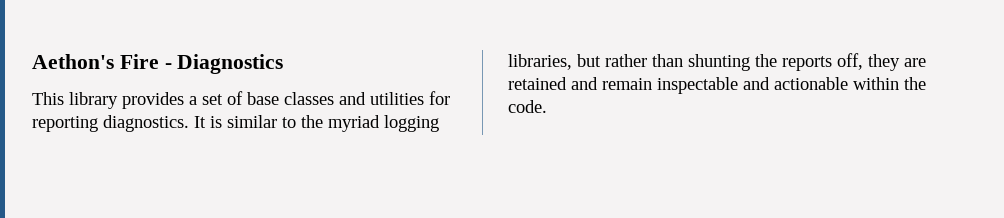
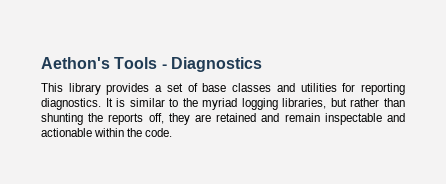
[119,54,159,69] Fire -> [114,57,158,69] Tools

